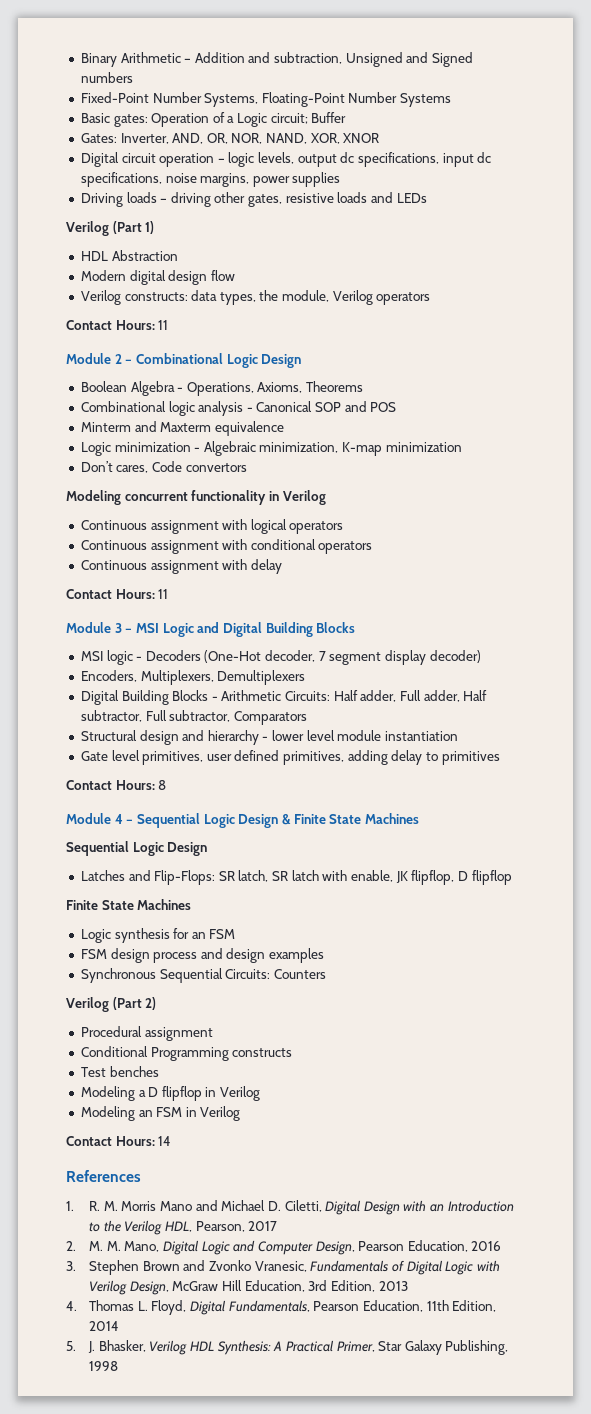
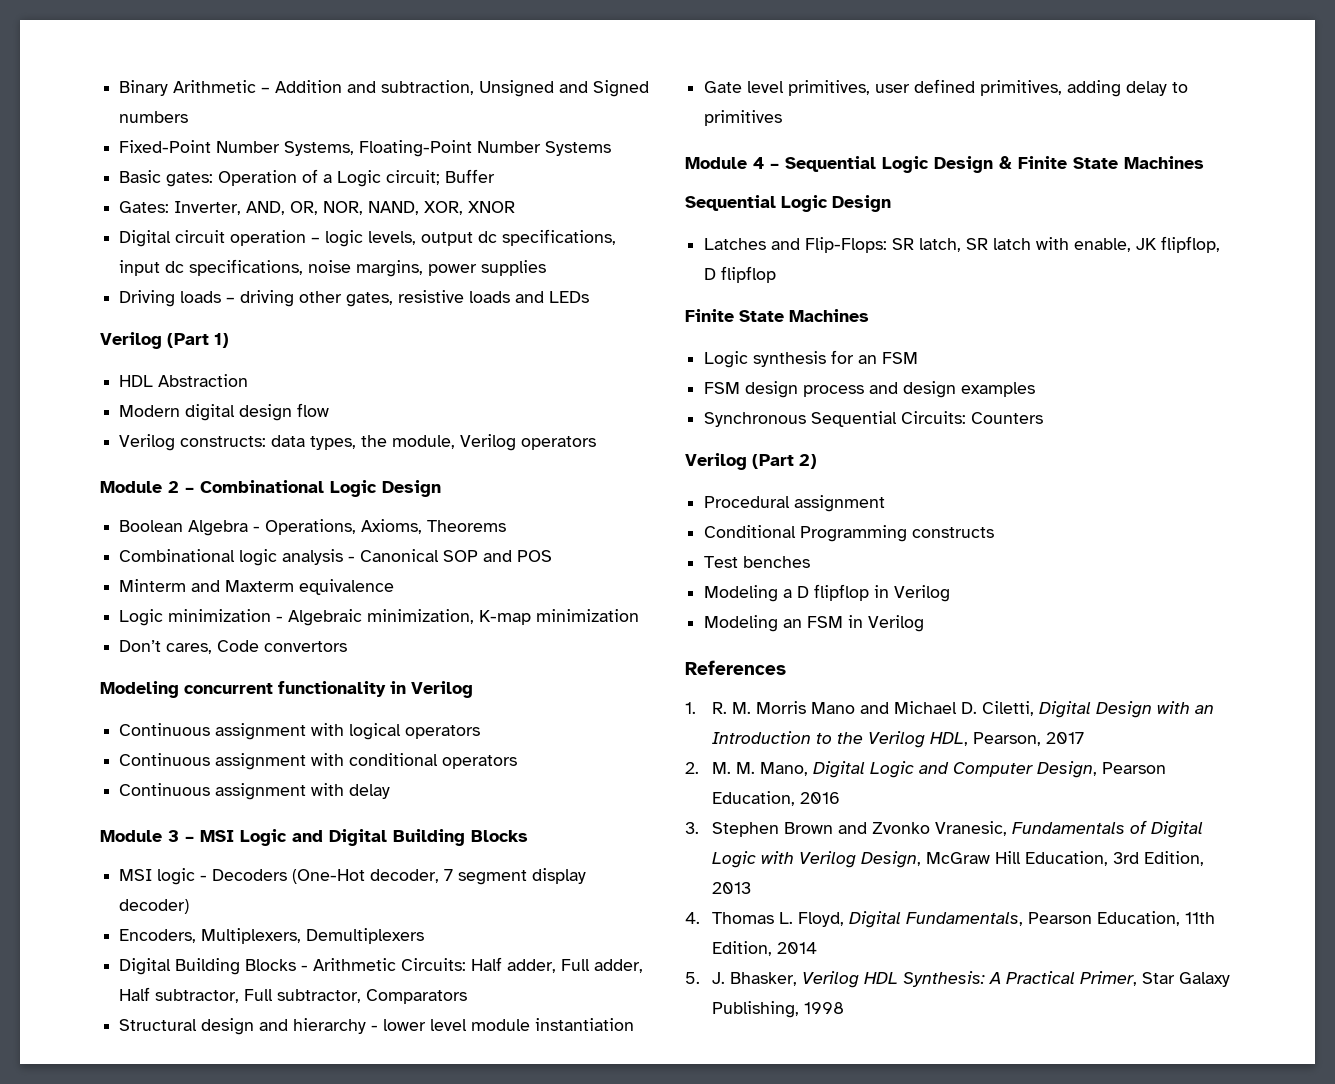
[66,320,169,330] // Contact Hours: 11 -> (597, 443) none
[66,589,169,599] // Contact Hours: 11 -> (391, 791) none
[66,780,167,790] // Contact Hours: 8 -> (783, 118) none
[66,1136,172,1146] // Contact Hours: 14 -> (925, 623) none

